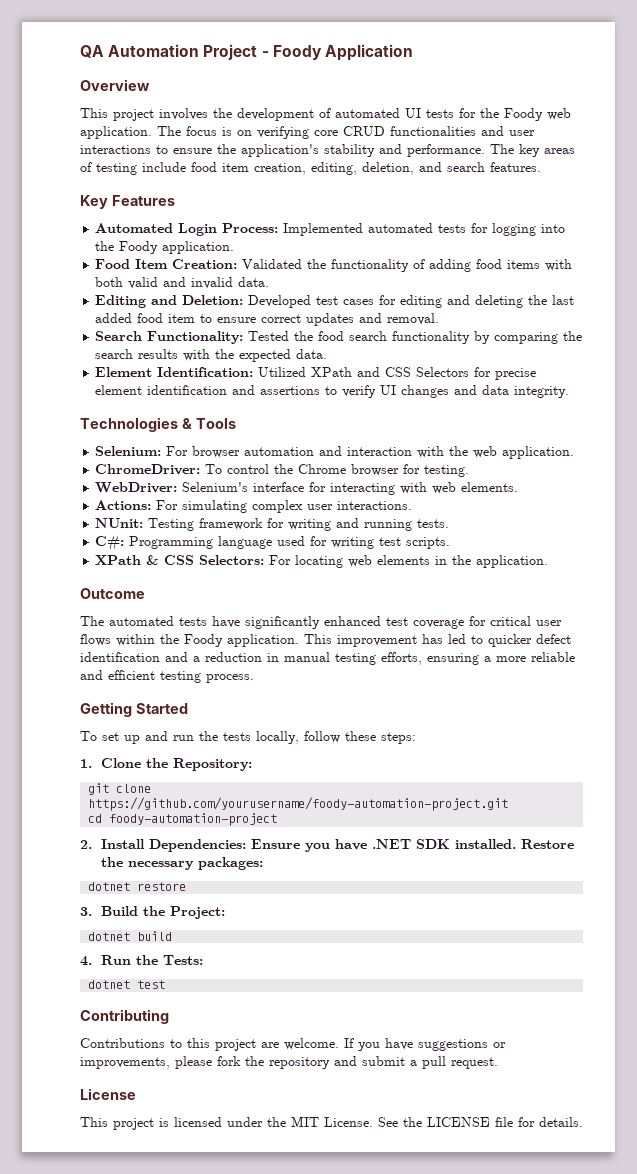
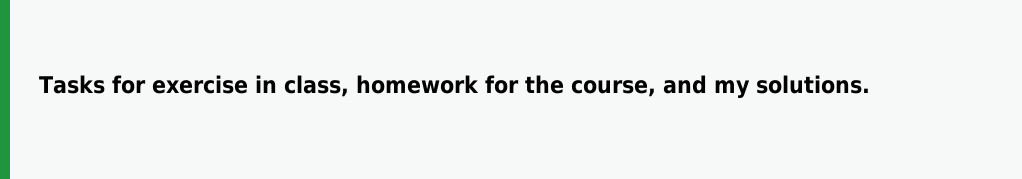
[80,44,413,61] [80,79,150,91] [80,108,571,121] [80,126,535,139] [80,144,575,157] [80,162,541,175] [80,195,175,209] [95,223,566,236] [95,241,235,254] [95,259,573,272] [95,277,270,289] [95,295,575,308] [95,313,440,326] [95,331,583,344] [95,349,328,362] [95,367,537,380] [95,385,570,398] [80,417,236,432] [95,446,575,459] [95,464,470,477] [95,482,519,495] [95,500,413,513] [95,518,450,531] [95,536,451,551] [95,555,549,568] [80,588,145,599] [80,616,562,629] [80,634,571,647] [80,652,575,665] [80,670,254,683] [80,702,188,717] [80,731,416,744] [80,758,253,771] [88,783,152,795] [88,797,509,811] [88,813,278,826] [80,839,575,852] [101,857,264,870] [88,882,187,891] [80,906,226,919] [88,931,173,941] [80,955,204,966] [88,980,166,989] [80,1009,169,1024] [80,1038,506,1051] [80,1056,498,1069] [80,1088,136,1100] [80,1116,583,1130] QA Automation Project - Foody Application // Overview // This project involves the development of automated UI tests for the Foody web application. The focus is on verifying core CRUD functionalities and user interactions to ensure the application's stability and performance. The key areas of testing include food item creation, editing, deletion, and search features. // Key Features // Automated Login Process: Implemented automated tests for logging into the Foody application. // Food Item Creation: Validated the functionality of adding food items with both valid and invalid data. // Editing and Deletion: Developed test cases for editing and deleting the last added food item to ensure correct updates and removal. // Search Functionality: Tested the food search functionality by comparing the search results with the expected data. // Element Identification: Utilized XPath and CSS Selectors for precise element identification and assertions to verify UI changes and data integrity. // Technologies & Tools // Selenium: For browser automation and interaction with the web application. // ChromeDriver: To control the Chrome browser for testing. // WebDriver: Selenium's interface for interacting with web elements. // Actions: For simulating complex user interactions. // NUnit: Testing framework for writing and running tests. // C#: Programming language used for writing test scripts. // XPath & CSS Selectors: For locating web elements in the application. // Outcome // The automated tests have significantly enhanced test coverage for critical user flows within the Foody application. This improvement has led to quicker defect identification and a reduction in manual testing efforts, ensuring a more reliable and efficient testing process. // Getting Started // To set up and run the tests locally, follow these steps: // 1. Clone the Repository: // git clone https://github.com/yourusername/foody-automation-project.git // cd foody-automation-project // 2. Install Dependencies: Ensure you have .NET SDK installed. Restore the necessary packages: // dotnet restore // 3. Build the Project: // dotnet build // 4. Run the Tests: // dotnet test // Contributing // Contributions to this project are welcome. If you have suggestions or improvements, please fork the repository and submit a pull request. // License // This project is licensed under the MIT License. See the LICENSE file for details. -> [39,75,870,98] Tasks for exercise in class, homework for the course, and my solutions.

